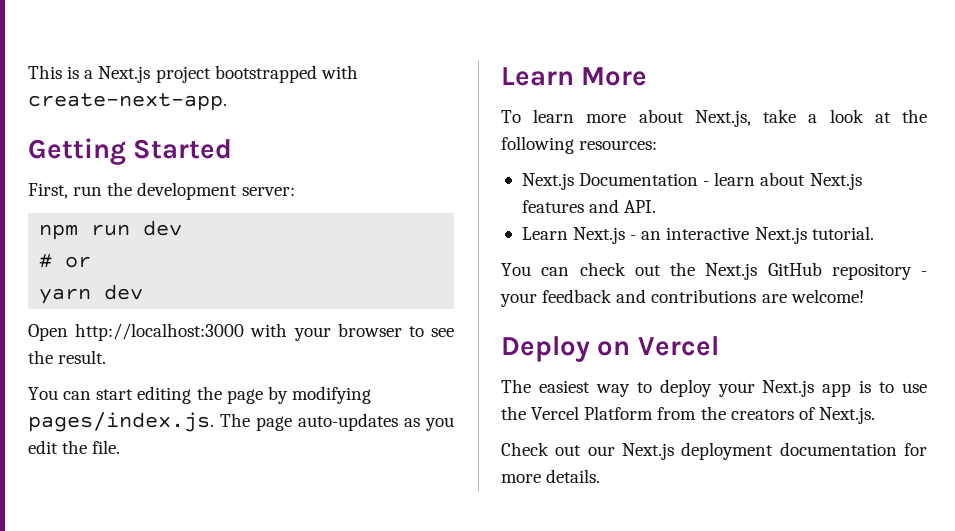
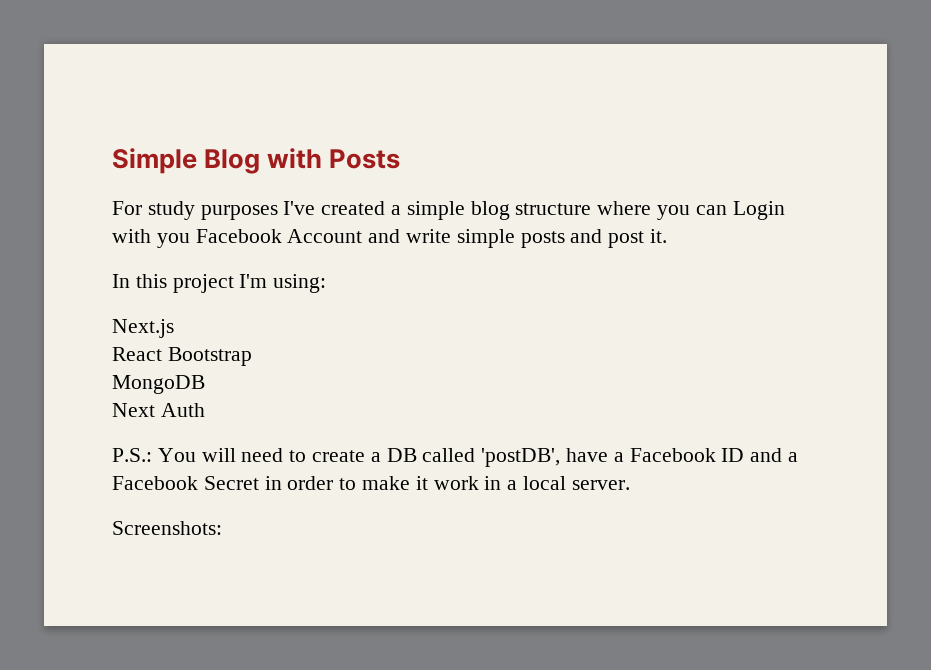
[28,65,358,83] [28,93,227,111] [28,138,233,165] [28,182,295,200] [39,220,183,240] [39,254,92,268] [39,284,144,304] [28,323,455,341] [28,350,107,364] [28,386,371,404] [28,412,454,432] [28,440,121,454] [501,67,648,86] [501,109,927,127] [501,136,658,154] [521,172,862,190] [521,199,657,213] [521,226,874,244] [501,262,927,280] [500,289,864,307] [501,336,719,362] [501,379,927,397] [501,406,875,424] [501,442,927,460] [501,469,601,483] This is a Next.js project bootstrapped with create-next-app. // Getting Started // First, run the development server: // npm run dev // # or // yarn dev // Open http://localhost:3000 with your browser to see the result. // You can start editing the page by modifying pages/index.js. The page auto-updates as you edit the file. // Learn More // To learn more about Next.js, take a look at the following resources: // Next.js Documentation - learn about Next.js features and API. // Learn Next.js - an interactive Next.js tutorial. // You can check out the Next.js GitHub repository - your feedback and contributions are welcome! // Deploy on Vercel // The easiest way to deploy your Next.js app is to use the Vercel Platform from the creators of Next.js. // Check out our Next.js deployment documentation for more details. -> [112,148,401,174] [112,201,785,220] [112,229,668,248] [112,274,327,293] [112,319,174,338] [112,347,252,366] [112,375,205,394] [112,403,205,417] [112,448,799,467] [112,476,630,490] [112,521,222,535] Simple Blog with Posts // For study purposes I've created a simple blog structure where you can Login with you Facebook Account and write simple posts and post it. // In this project I'm using: // Next.js // React Bootstrap // MongoDB // Next Auth // P.S.: You will need to create a DB called 'postDB', have a Facebook ID and a Facebook Secret in order to make it work in a local server. // Screenshots:

